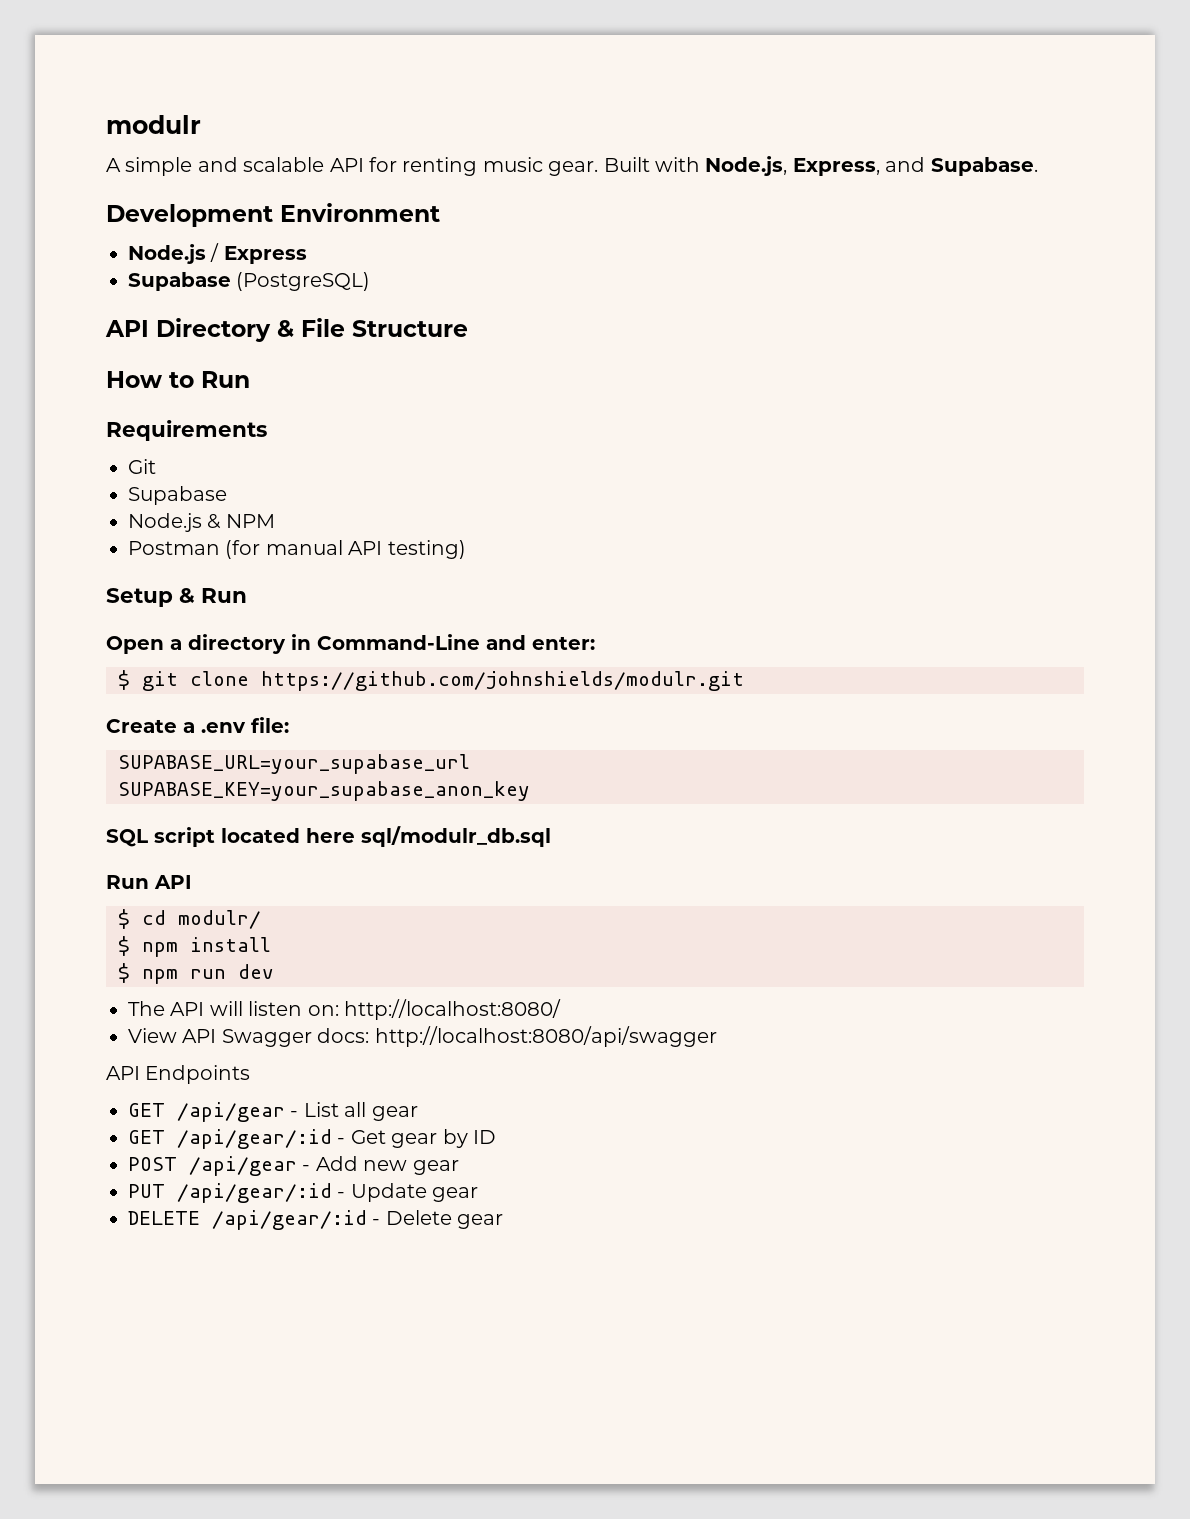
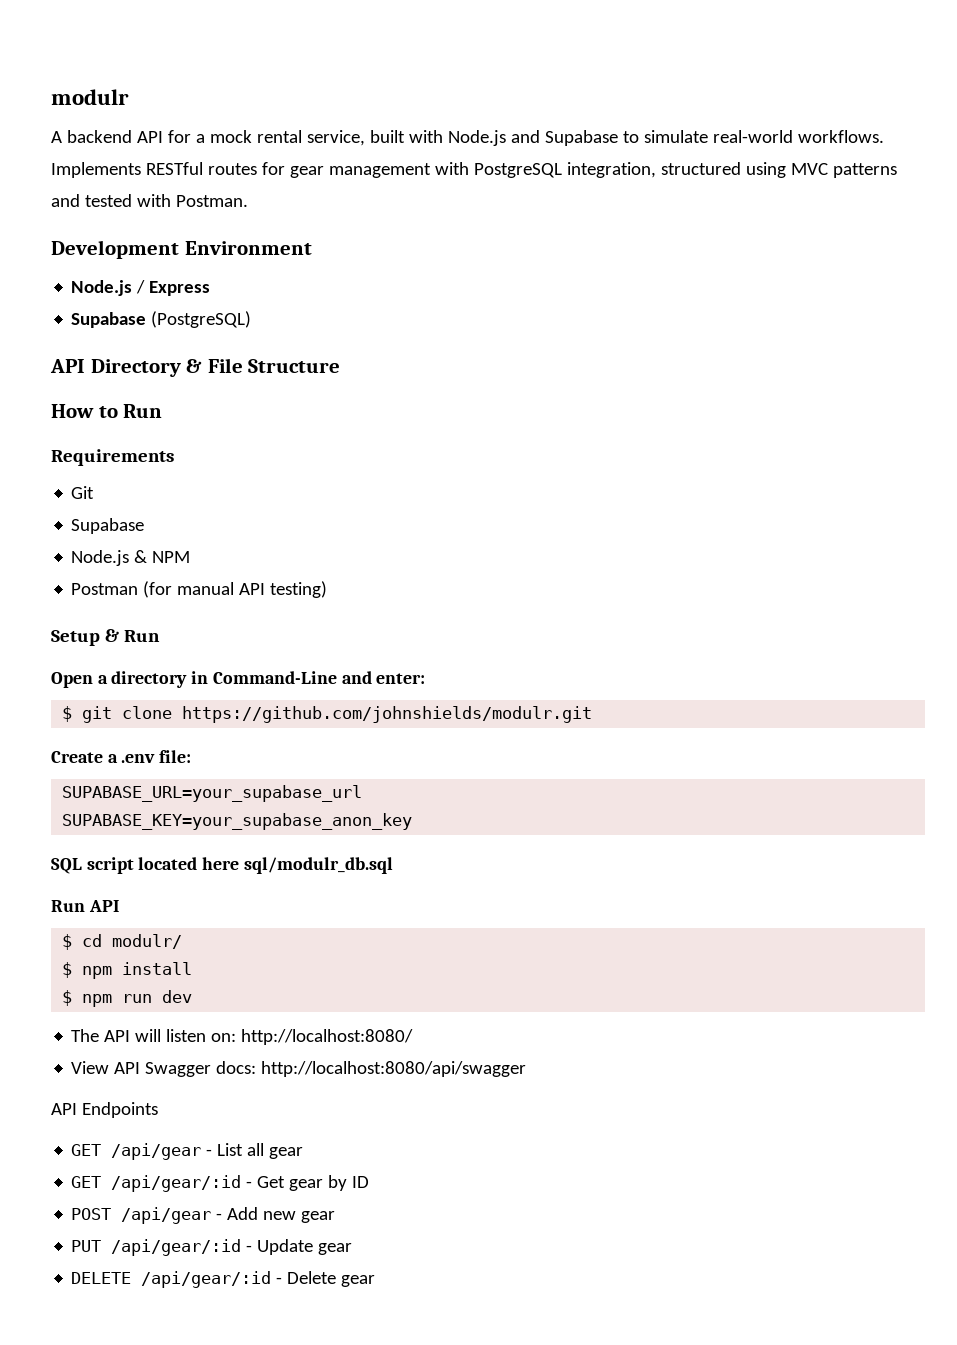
[125,156,1038,176] simple and scalable API for renting music gear. Built with Node.js, Express, and Supabase. -> [66,130,884,146] [51,162,897,178] [51,194,248,207] backend API for a mock rental service, built with Node.js and Supabase to simulate real-world workflows. Implements RESTful routes for gear management with PostgreSQL integration, structured using MVC patterns and tested with Postman.

